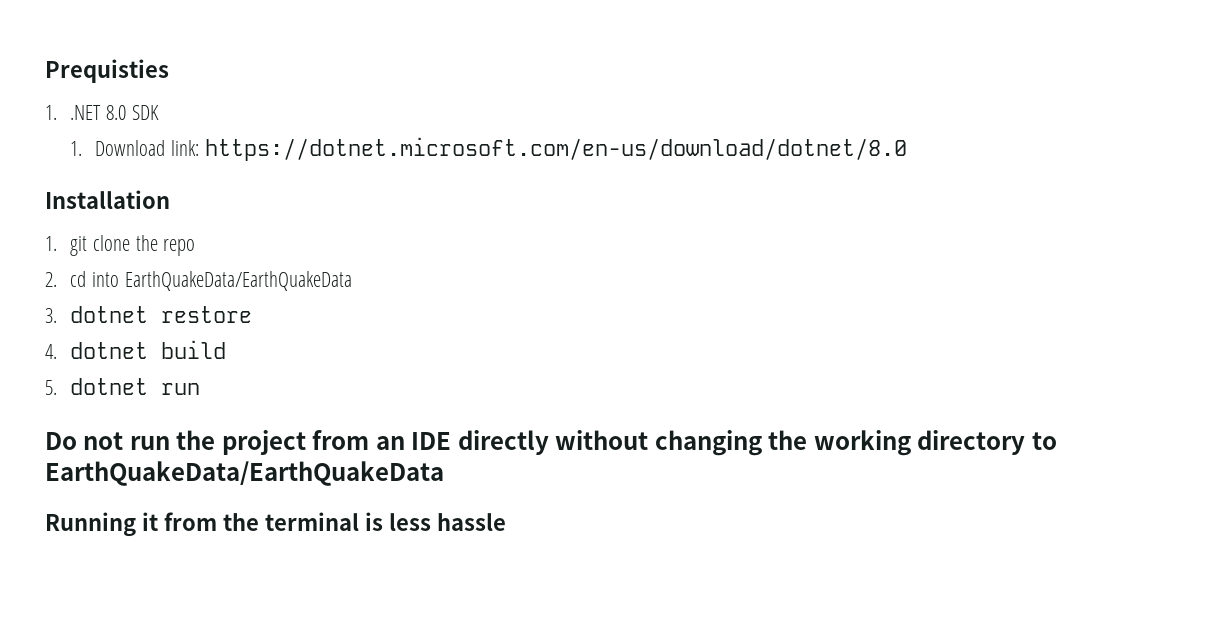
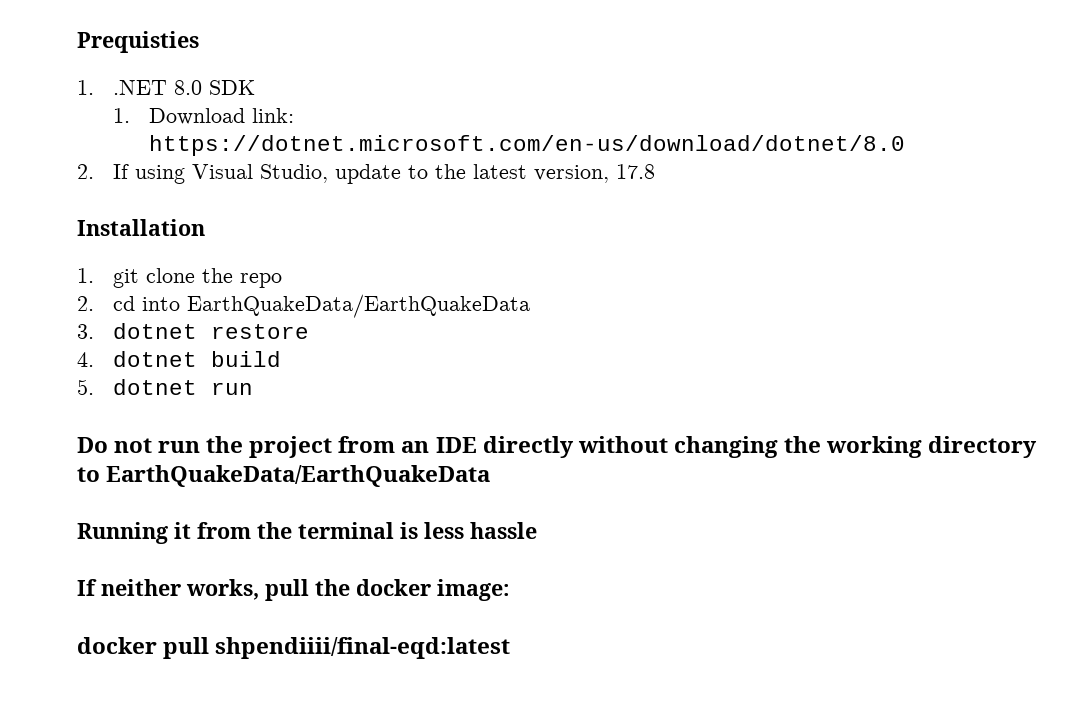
(907, 149) none -> [77,164,656,184] // 2. If using Visual Studio, update to the latest version, 17.8
(506, 522) none -> [77,579,510,601] [77,637,511,659] // If neither works, pull the docker image: // docker pull shpendiiii/final-eqd:latest

